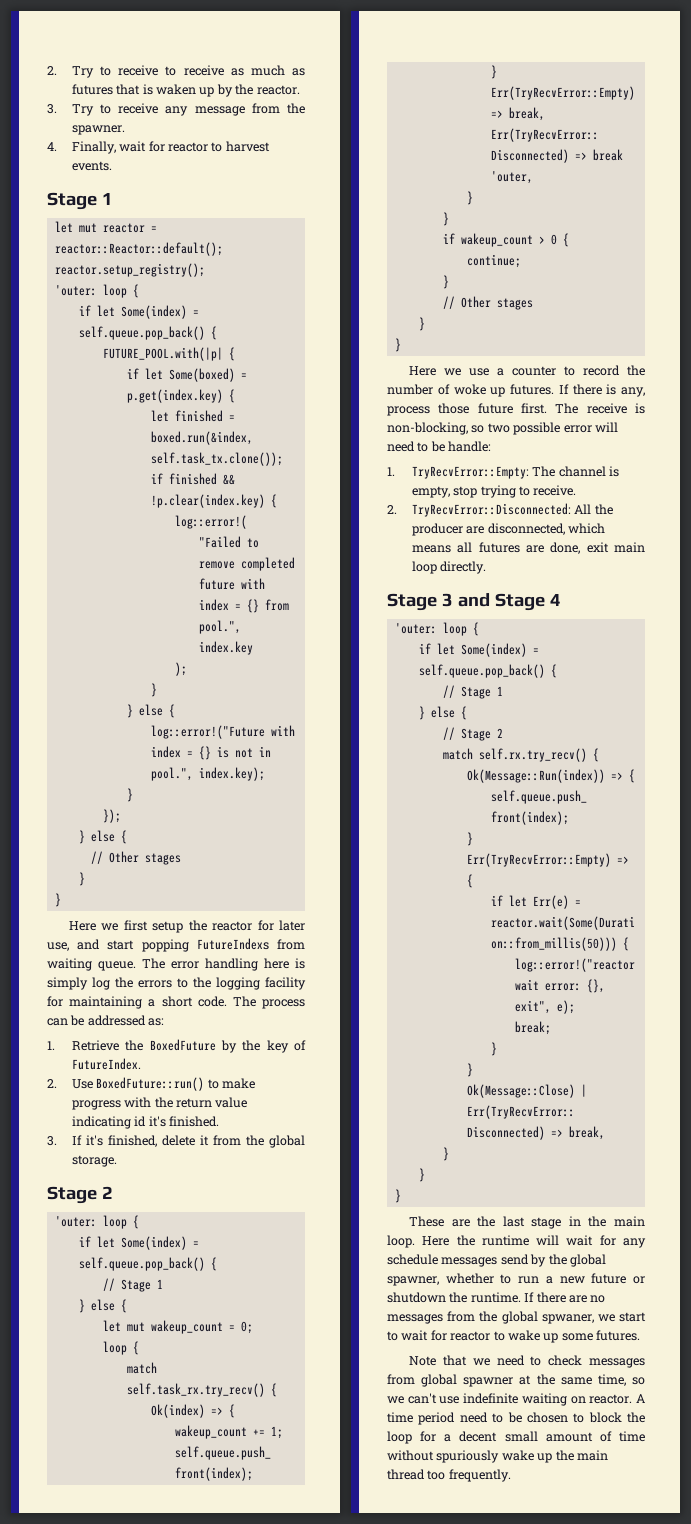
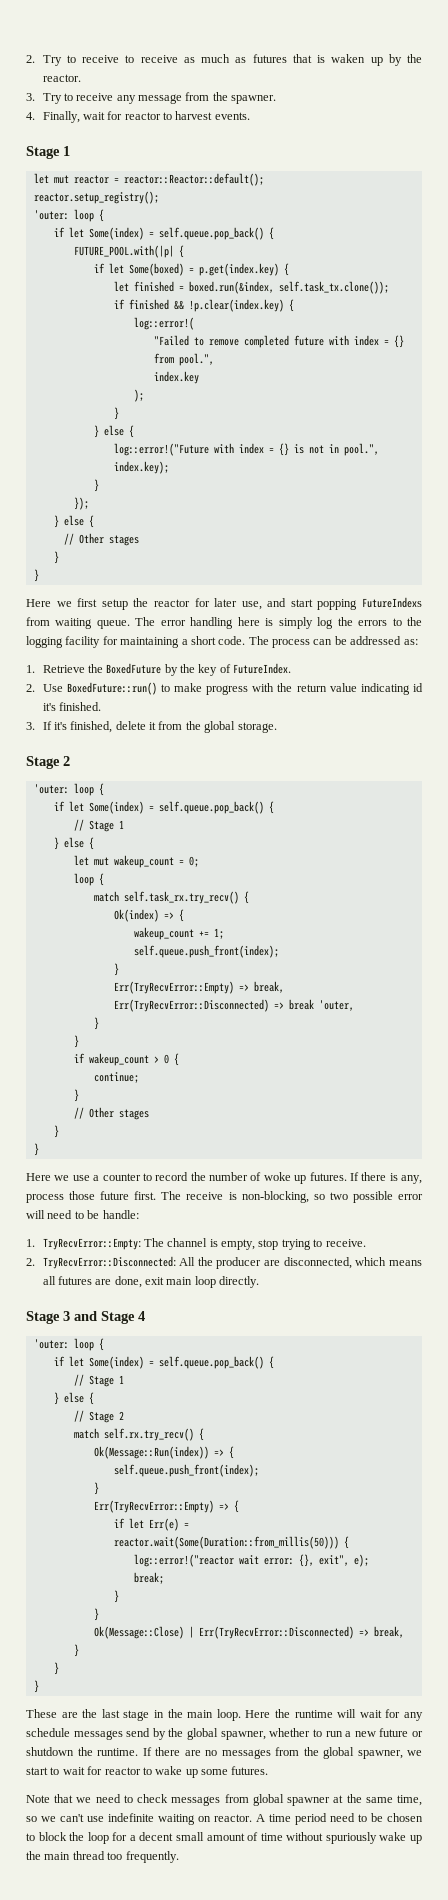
[541,1314,594,1324] spwaner, -> [357,1750,403,1759] spawner,

